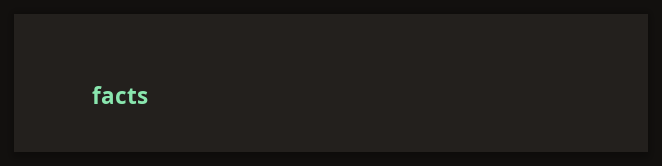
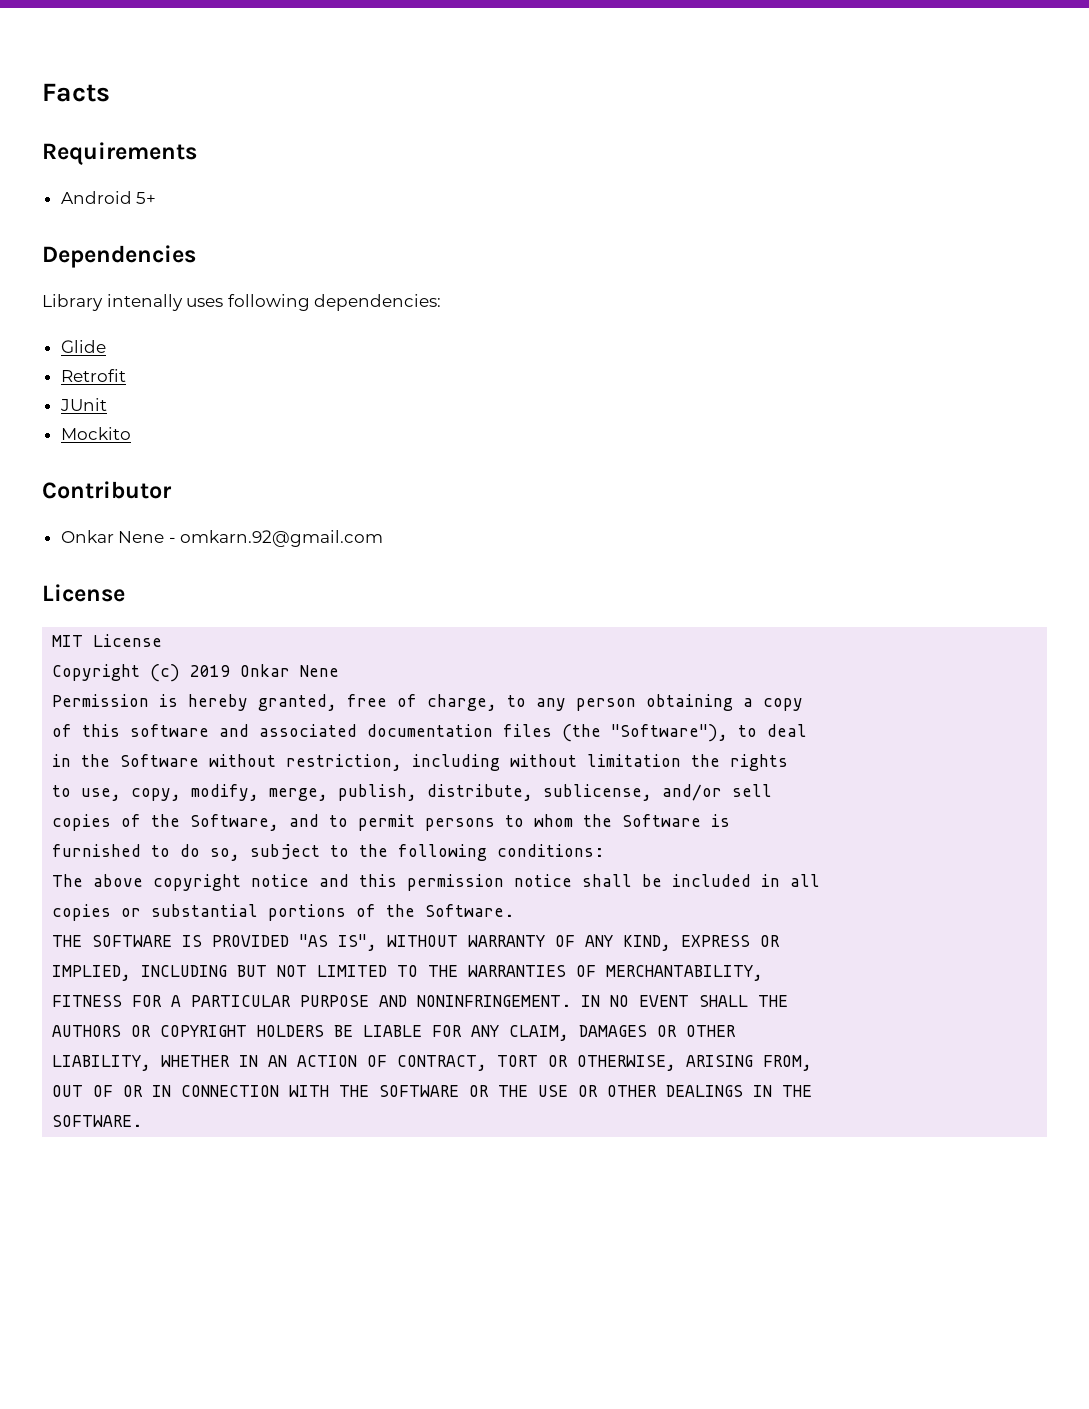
[92,86,148,104] facts -> [42,83,110,102] [42,142,197,165] [60,191,157,204] [42,245,196,268] [42,294,442,311] [60,340,106,353] [60,369,126,382] [59,398,107,411] [60,427,131,440] [42,481,172,499] [60,530,384,547] [42,584,125,602] [52,634,163,647] [52,664,340,682] [52,694,804,711] [52,724,808,742] [52,754,789,771] [52,784,773,801] [52,814,731,831] [52,844,605,861] [52,874,821,891] [52,904,515,921] [52,934,781,951] [52,965,764,981] [52,995,789,1007] [52,1025,737,1041] [52,1055,813,1071] [52,1085,813,1097] [52,1115,143,1127] Facts // Requirements // Android 5+ // Dependencies // Library intenally uses following dependencies: // Glide // Retrofit // JUnit // Mockito // Contributor // Onkar Nene - omkarn.92@gmail.com // License // MIT License // Copyright (c) 2019 Onkar Nene // Permission is hereby granted, free of charge, to any person obtaining a copy // of this software and associated documentation files (the "Software"), to deal // in the Software without restriction, including without limitation the rights // to use, copy, modify, merge, publish, distribute, sublicense, and/or sell // copies of the Software, and to permit persons to whom the Software is // furnished to do so, subject to the following conditions: // The above copyright notice and this permission notice shall be included in all // copies or substantial portions of the Software. // THE SOFTWARE IS PROVIDED "AS IS", WITHOUT WARRANTY OF ANY KIND, EXPRESS OR // IMPLIED, INCLUDING BUT NOT LIMITED TO THE WARRANTIES OF MERCHANTABILITY, // FITNESS FOR A PARTICULAR PURPOSE AND NONINFRINGEMENT. IN NO EVENT SHALL THE // AUTHORS OR COPYRIGHT HOLDERS BE LIABLE FOR ANY CLAIM, DAMAGES OR OTHER // LIABILITY, WHETHER IN AN ACTION OF CONTRACT, TORT OR OTHERWISE, ARISING FROM, // OUT OF OR IN CONNECTION WITH THE SOFTWARE OR THE USE OR OTHER DEALINGS IN THE // SOFTWARE.

